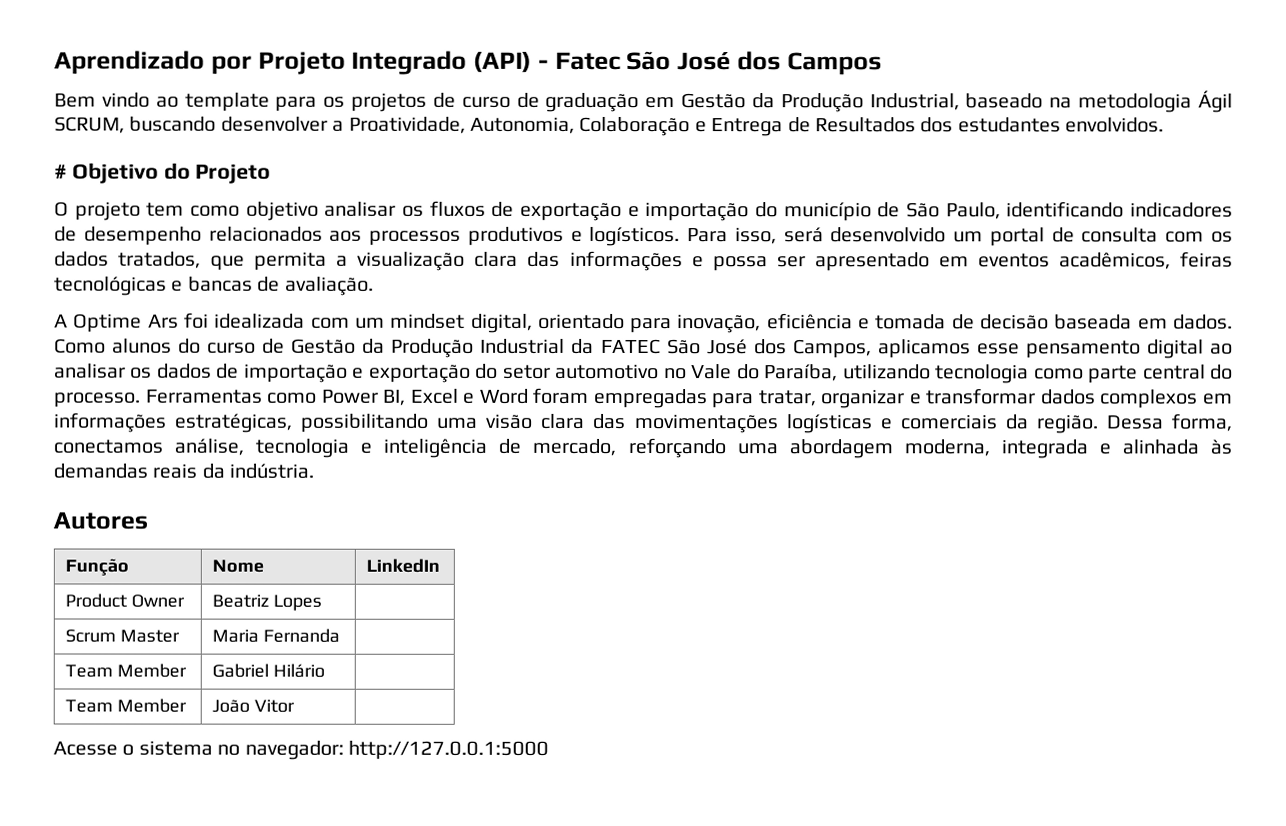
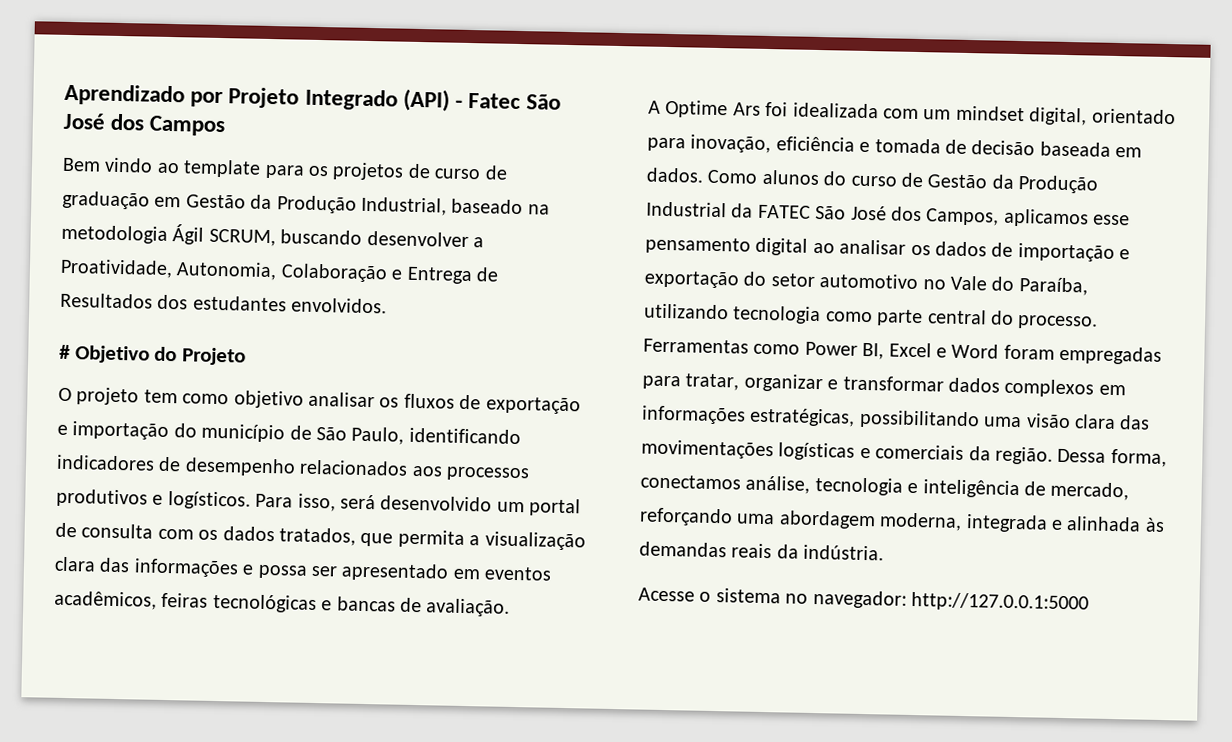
[53,511,148,530] [65,558,130,576] [212,559,265,573] [366,558,441,573] [65,593,186,608] [212,594,323,611] [65,629,181,643] [212,628,341,643] [65,663,188,678] [212,663,326,678] [65,698,188,713] [212,699,296,713] // Autores // Função | Nome | LinkedIn // Product Owner | Beatriz Lopes | // Scrum Master | Maria Fernanda | // Team Member | Gabriel Hilário | // Team Member | João Vitor | -> (885, 552) none

